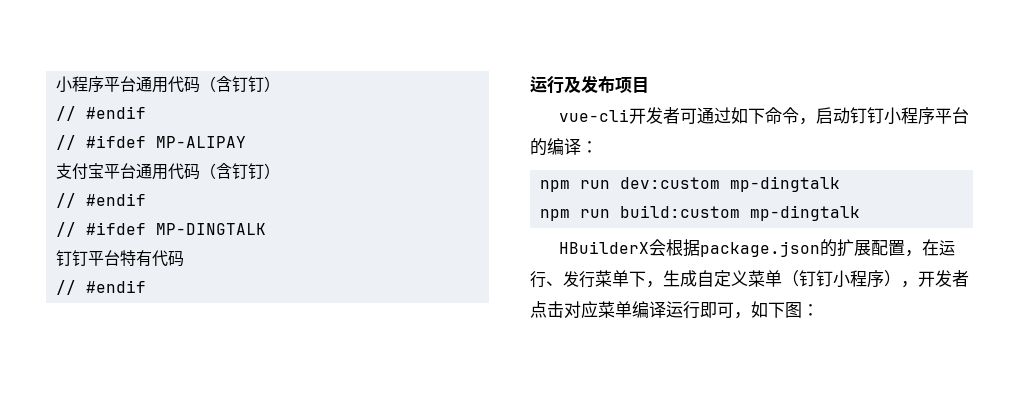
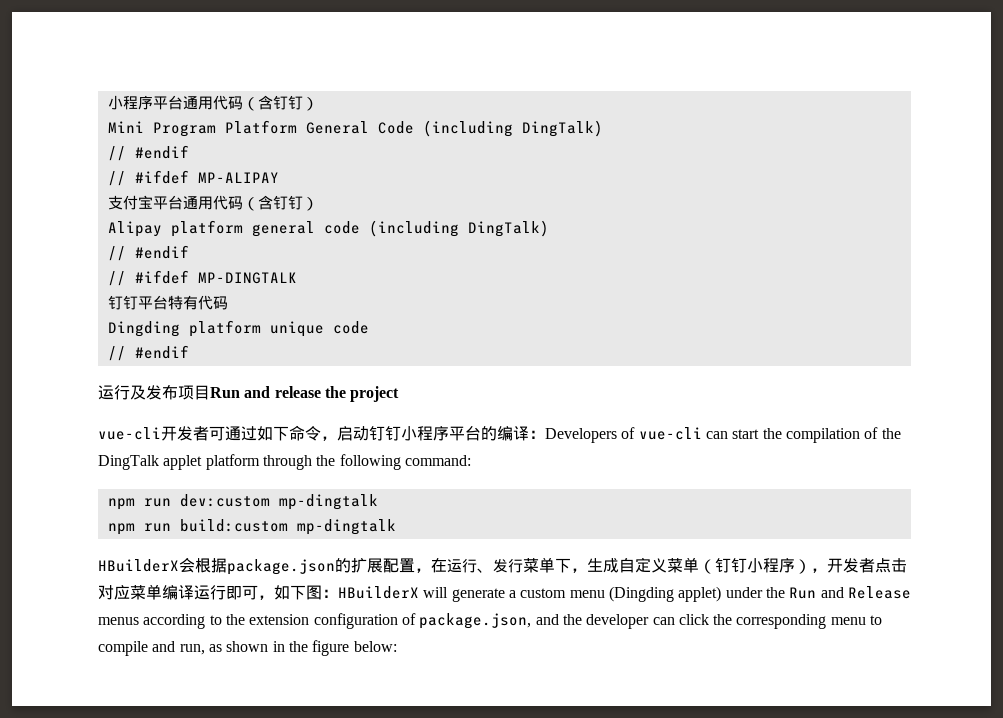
(281, 84) none -> [107,120,603,137] // Mini Program Platform General Code (including DingTalk)
(281, 171) none -> [107,220,549,237] // Alipay platform general code (including DingTalk)
(185, 258) none -> [107,320,369,337] // Dingding platform unique code
(649, 85) none -> [210,386,400,402] Run and release the project
(598, 147) none -> [545,427,901,443] [98,454,471,470] Developers of vue-cli can start the compilation of the DingTalk applet platform through the following command:
(819, 310) none -> [338,586,911,602] [98,613,883,629] [98,640,397,656] HBuilderX will generate a custom menu (Dingding applet) under the Run and Release menus according to the extension configuration of package.json, and the developer can click the corresponding menu to compile and run, as shown in the figure below:

